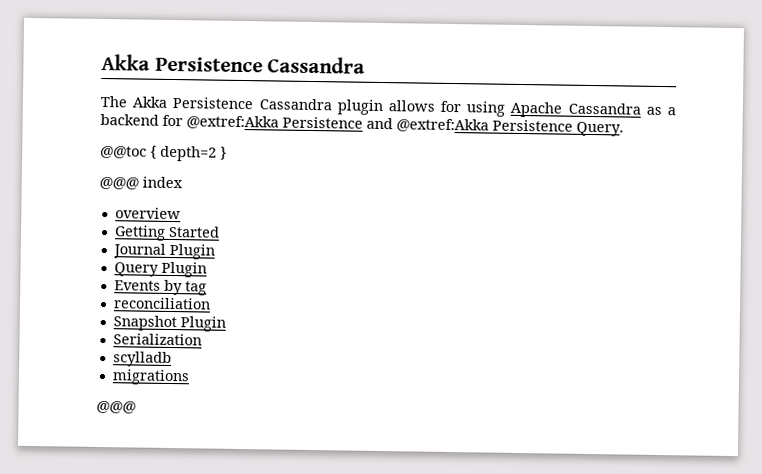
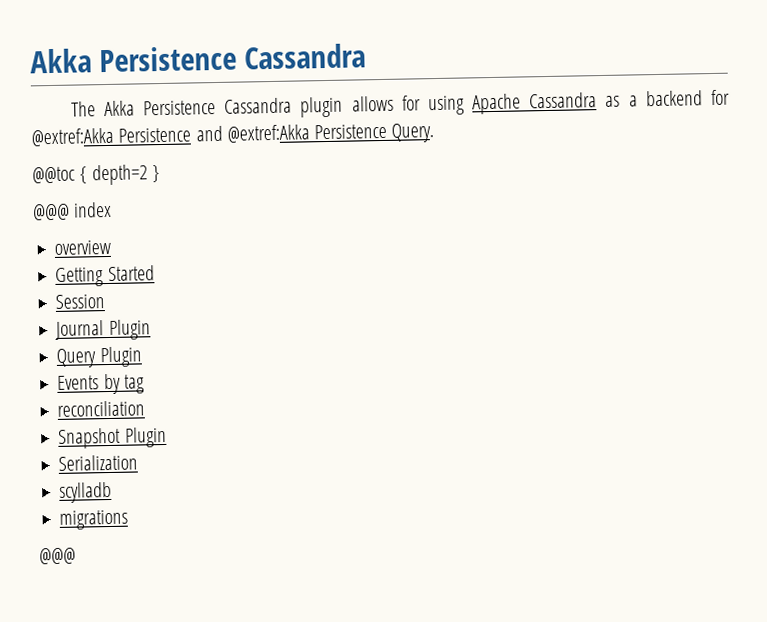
(220, 231) none -> [55,294,106,309] // Session

